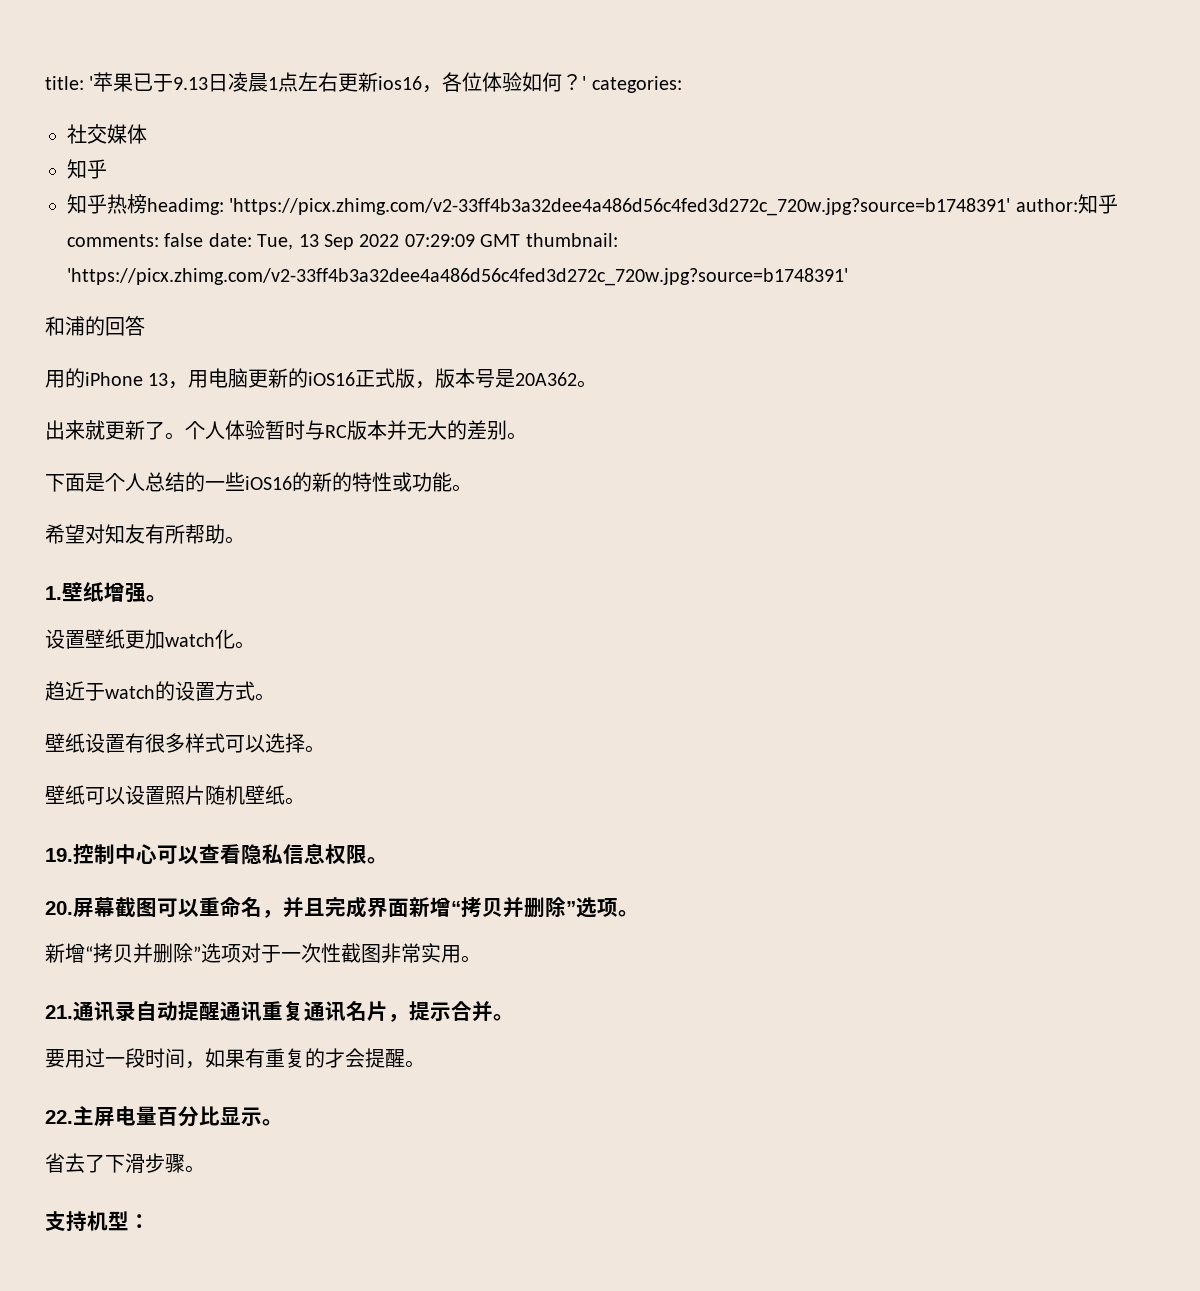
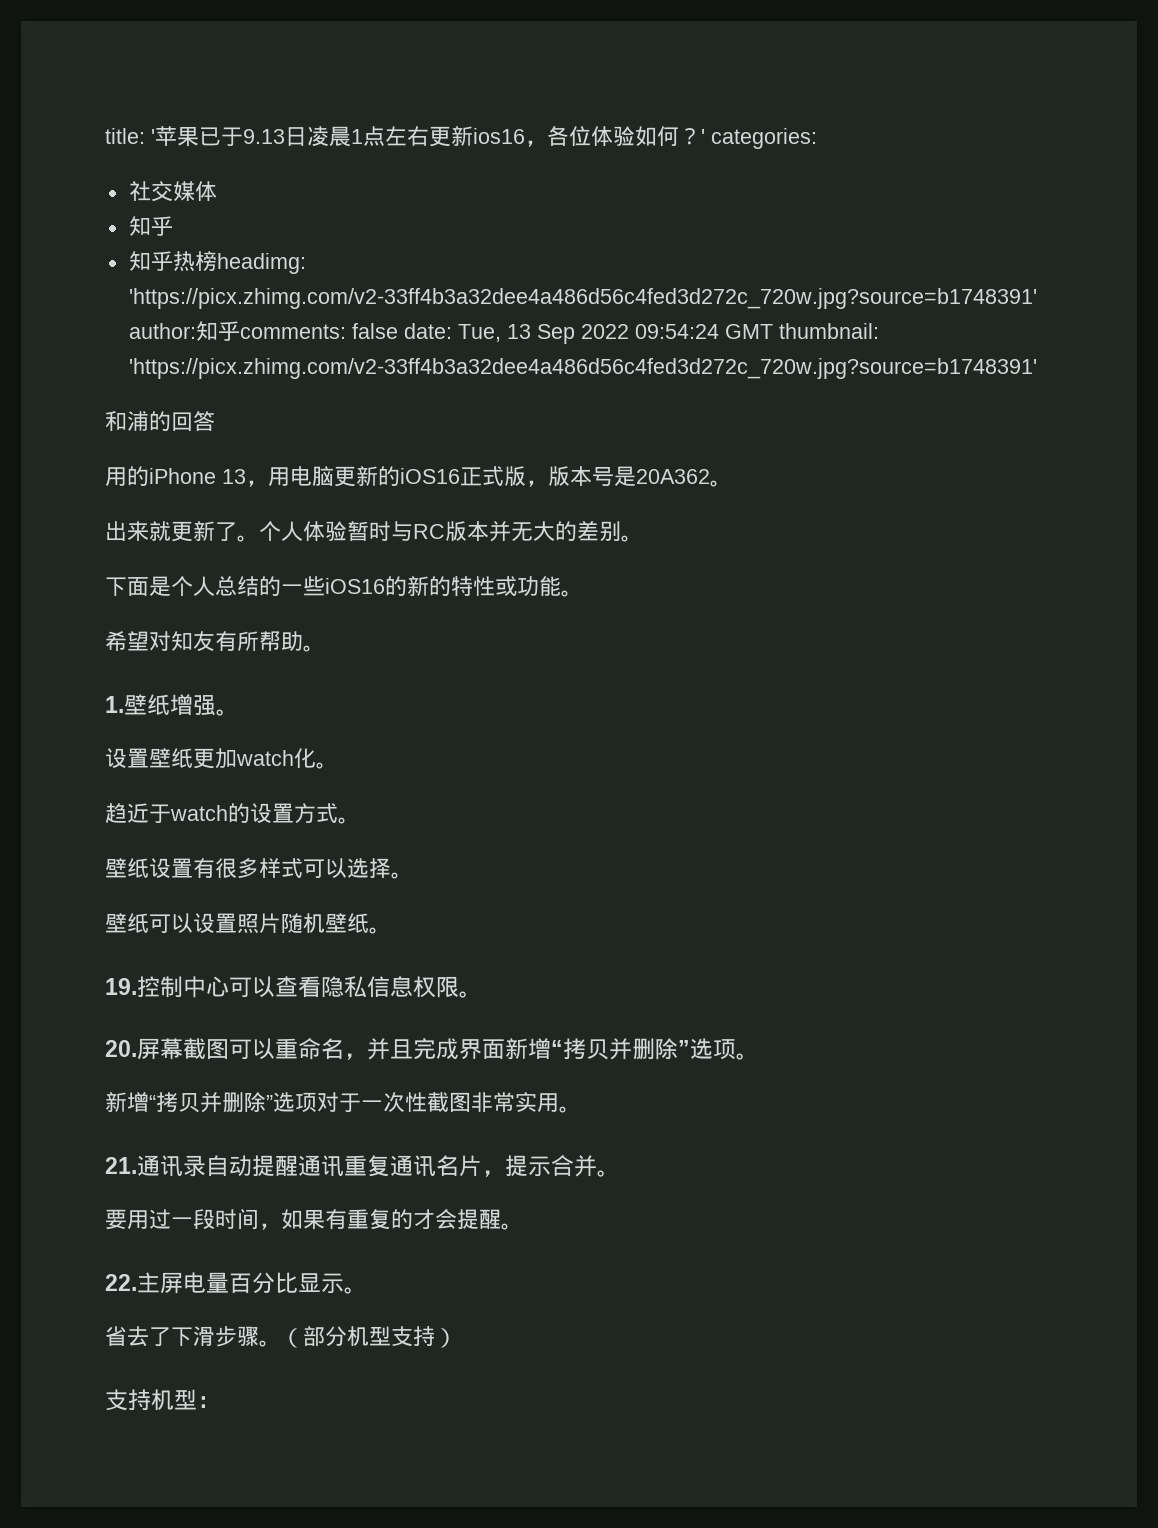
[404,234,475,247] 07:29:09 -> [634,324,719,339] 09:54:24
(205, 1169) none -> [281,1326,457,1348] （部分机型支持）

